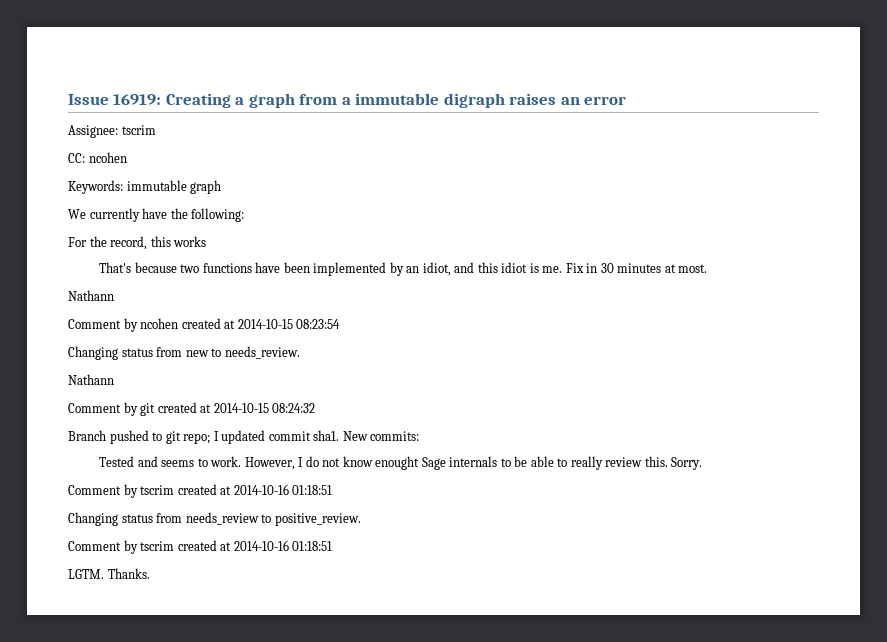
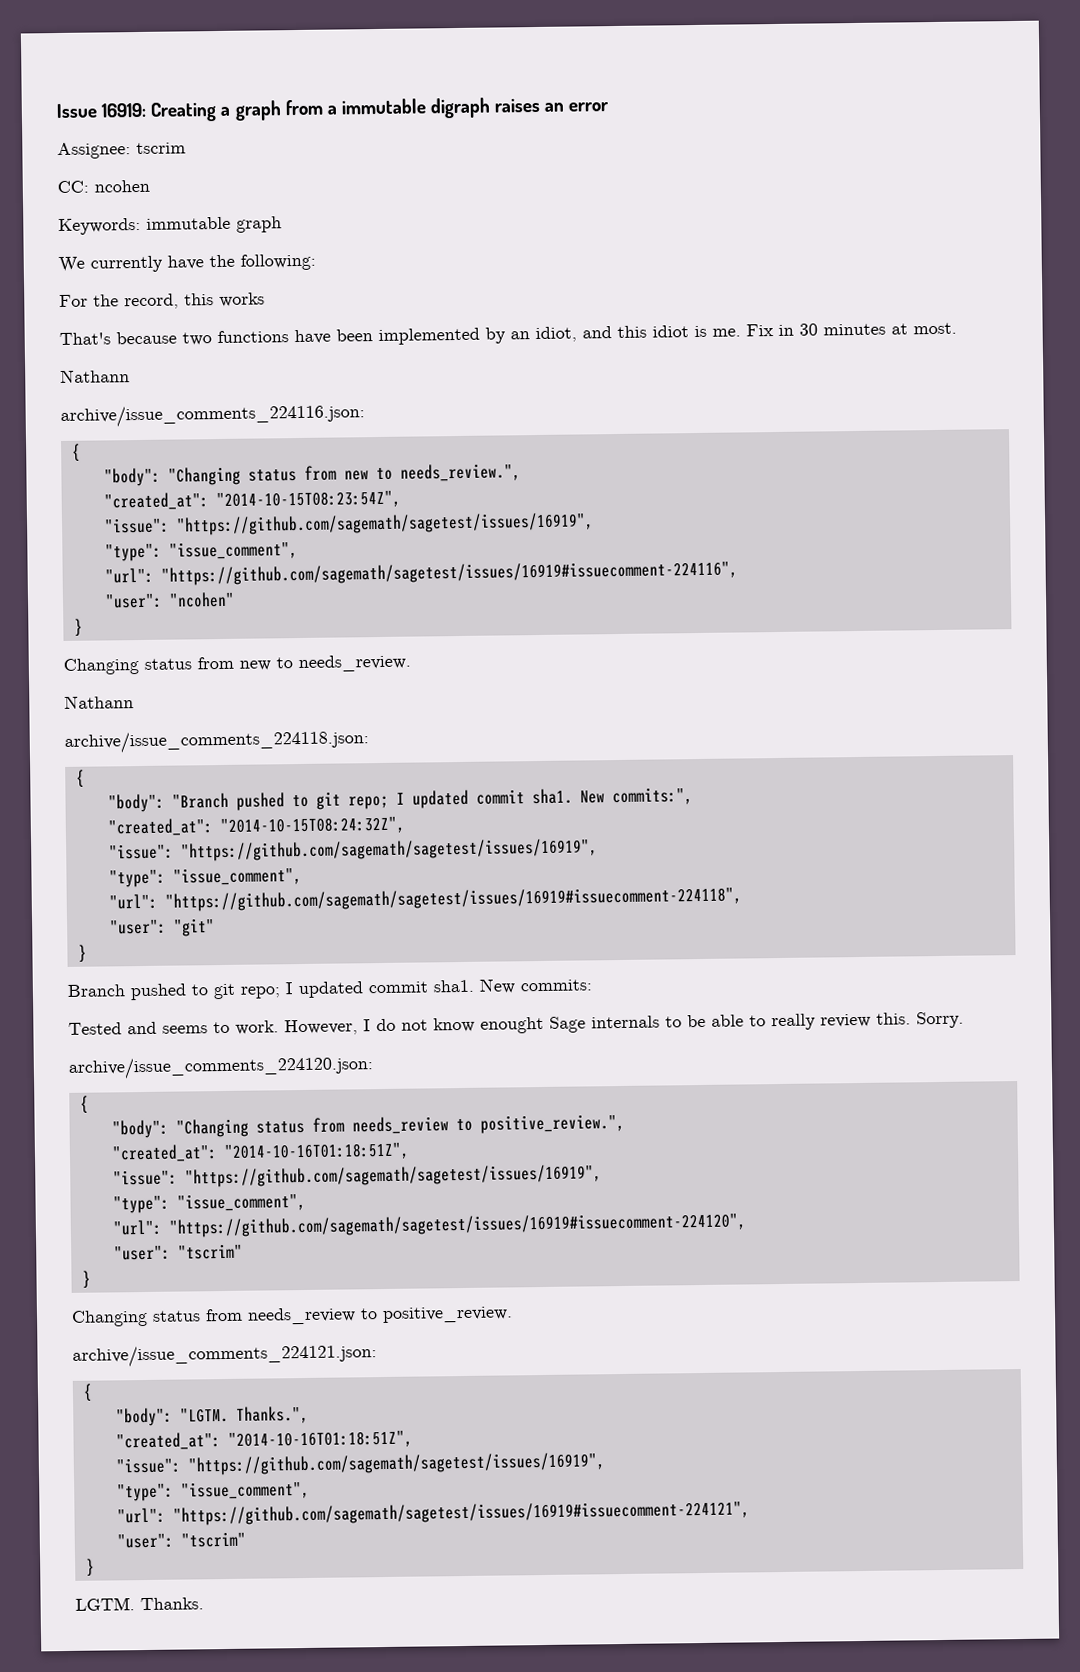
[68,318,341,332] Comment by ncohen created at 2014-10-15 08:23:54 -> [60,403,365,428] [71,443,81,462] [103,463,521,487] [103,490,401,511] [103,512,594,536] [104,541,298,562] [104,560,738,586] [104,591,235,609] [73,618,83,637] archive/issue_comments_224116.json: // { // "body": "Changing status from new to needs_review.", // "created_at": "2014-10-15T08:23:54Z", // "issue": "https://github.com/sagemath/sagetest/issues/16919", // "type": "issue_comment", // "url": "https://github.com/sagemath/sagetest/issues/16919#issuecomment-224116", // "user": "ncohen" // }
[68,402,316,416] Comment by git created at 2014-10-15 08:24:32 -> [64,729,369,754] [75,769,85,788] [107,787,693,813] [107,816,405,837] [108,838,598,862] [108,867,302,888] [108,886,742,912] [109,918,215,937] [77,944,87,963] archive/issue_comments_224118.json: // { // "body": "Branch pushed to git repo; I updated commit sha1. New commits:", // "created_at": "2014-10-15T08:24:32Z", // "issue": "https://github.com/sagemath/sagetest/issues/16919", // "type": "issue_comment", // "url": "https://github.com/sagemath/sagetest/issues/16919#issuecomment-224118", // "user": "git" // }
[68,484,333,498] Comment by tscrim created at 2014-10-16 01:18:51 -> [68,1055,374,1080] [79,1095,89,1114] [111,1113,625,1139] [111,1142,410,1163] [112,1164,602,1188] [112,1192,306,1214] [112,1212,746,1238] [113,1243,243,1261] [81,1270,91,1289] archive/issue_comments_224120.json: // { // "body": "Changing status from needs_review to positive_review.", // "created_at": "2014-10-16T01:18:51Z", // "issue": "https://github.com/sagemath/sagetest/issues/16919", // "type": "issue_comment", // "url": "https://github.com/sagemath/sagetest/issues/16919#issuecomment-224120", // "user": "tscrim" // }
[68,540,333,554] Comment by tscrim created at 2014-10-16 01:18:51 -> [72,1343,377,1368] [82,1383,93,1402] [115,1405,309,1427] [115,1430,413,1451] [115,1452,605,1476] [116,1480,310,1502] [116,1500,750,1526] [116,1531,246,1549] [85,1558,95,1577] archive/issue_comments_224121.json: // { // "body": "LGTM. Thanks.", // "created_at": "2014-10-16T01:18:51Z", // "issue": "https://github.com/sagemath/sagetest/issues/16919", // "type": "issue_comment", // "url": "https://github.com/sagemath/sagetest/issues/16919#issuecomment-224121", // "user": "tscrim" // }

